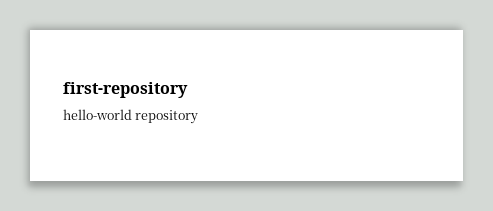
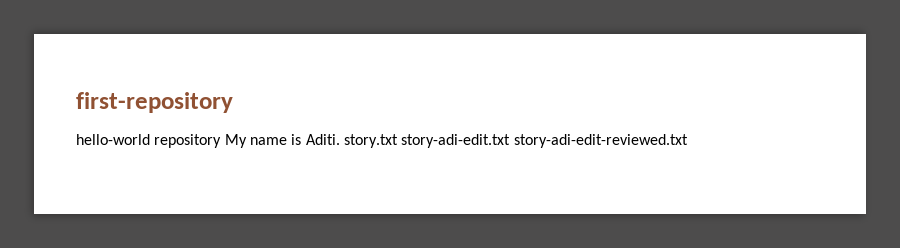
(199, 117) none -> [224,134,688,148] My name is Aditi. story.txt story-adi-edit.txt story-adi-edit-reviewed.txt

